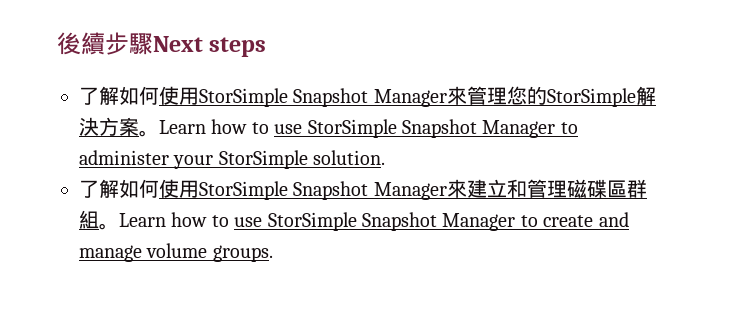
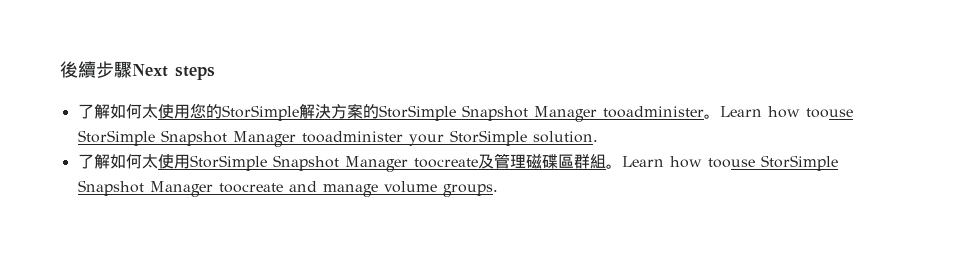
[159,86,656,107] [79,117,578,138] [79,150,169,165] 使用StorSimple Snapshot Manager來管理您的StorSimple解決方案。Learn how to use StorSimple Snapshot Manager to administer -> [141,103,853,122] [77,130,403,147] 太使用您的StorSimple解決方案的StorSimple Snapshot Manager tooadminister。Learn how toouse StorSimple Snapshot Manager tooadminister
[159,179,527,200] 使用StorSimple Snapshot Manager來建立和 -> [141,154,494,172] 太使用StorSimple Snapshot Manager toocreate及
[211,212,594,231] to use StorSimple Snapshot Manager to create -> [707,155,838,171] [77,180,283,197] toouse StorSimple Snapshot Manager toocreate

